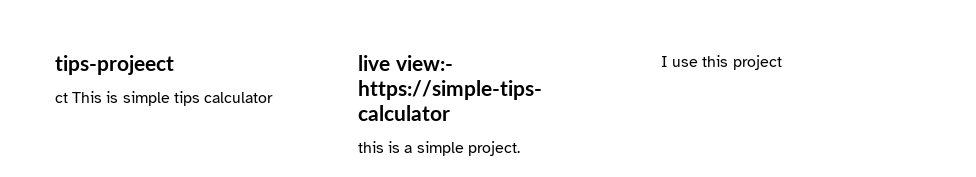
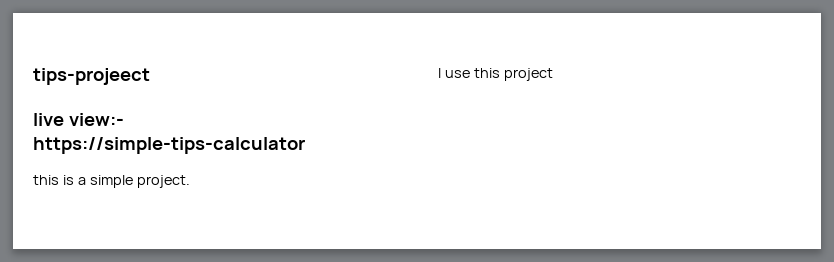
[55,91,273,106] // ct This is simple tips calculator -> (150, 76) none

